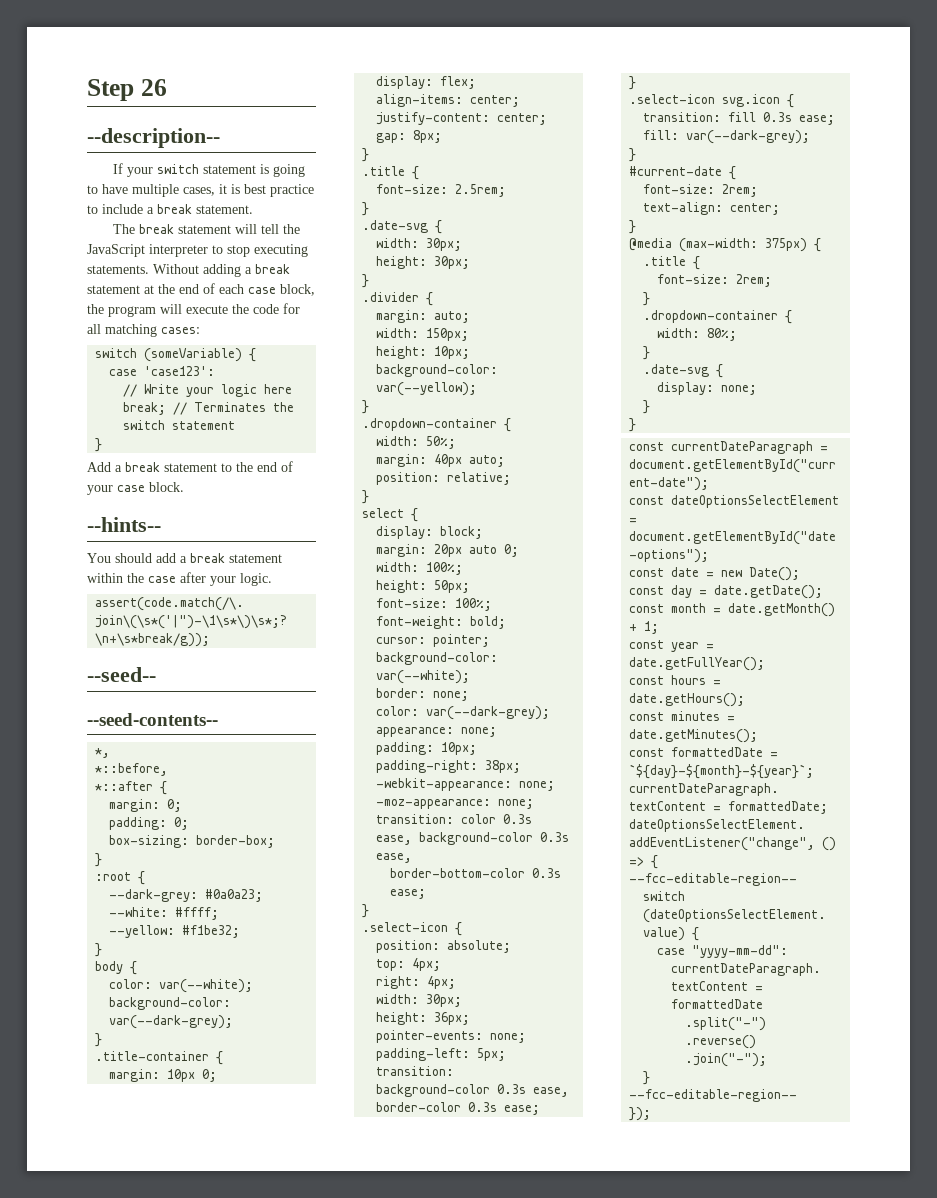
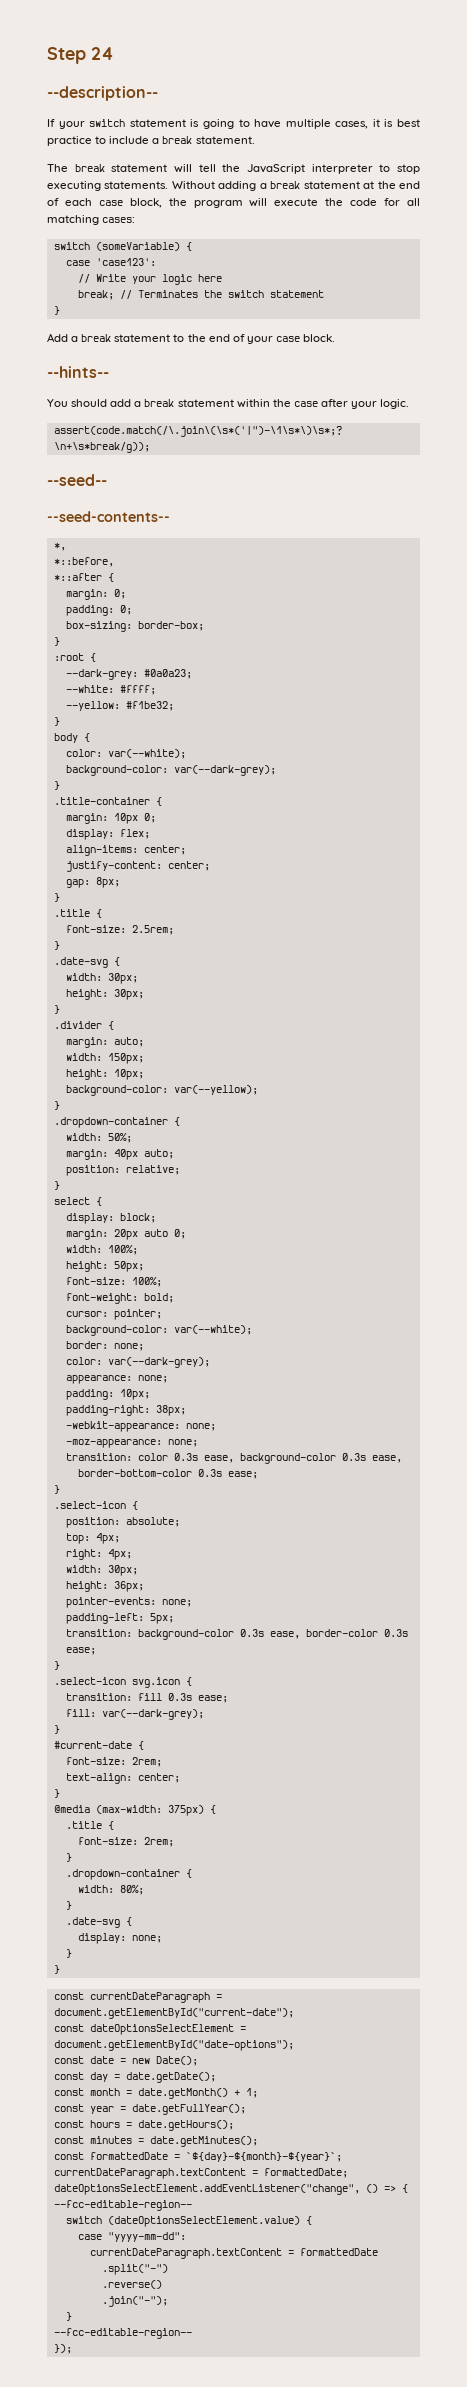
[140,79,167,96] 26 -> [91,47,114,60] 24

